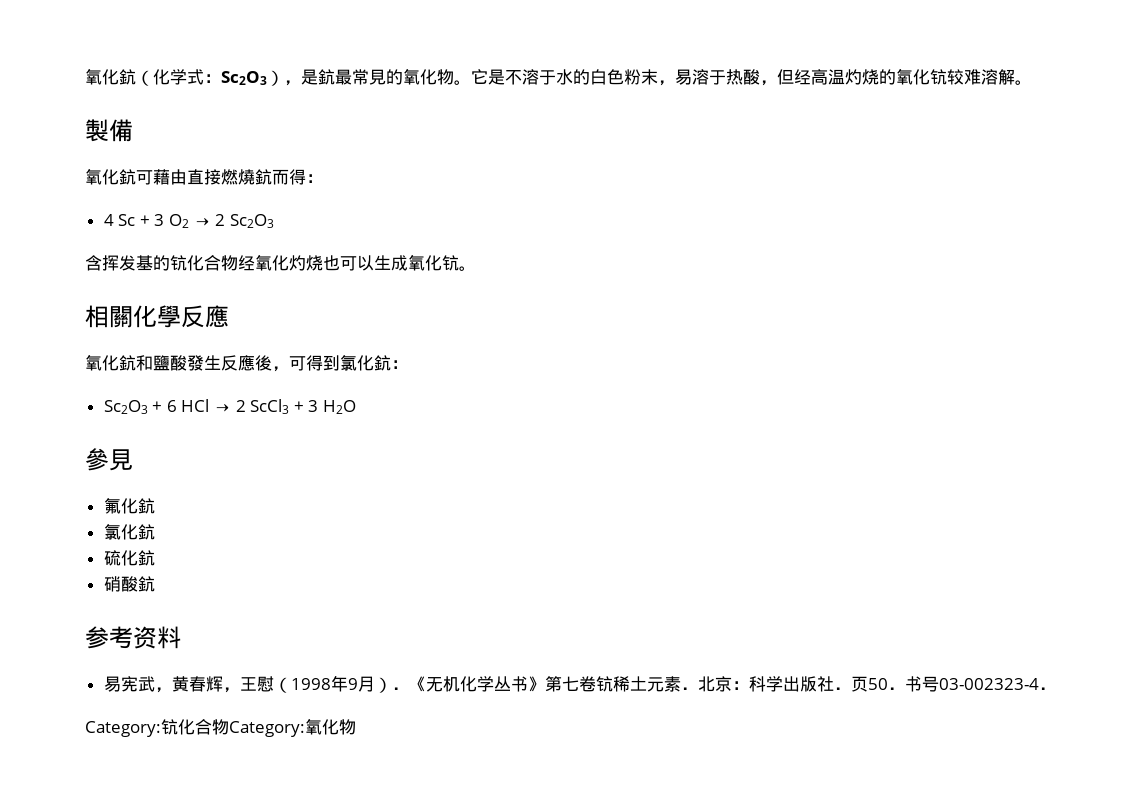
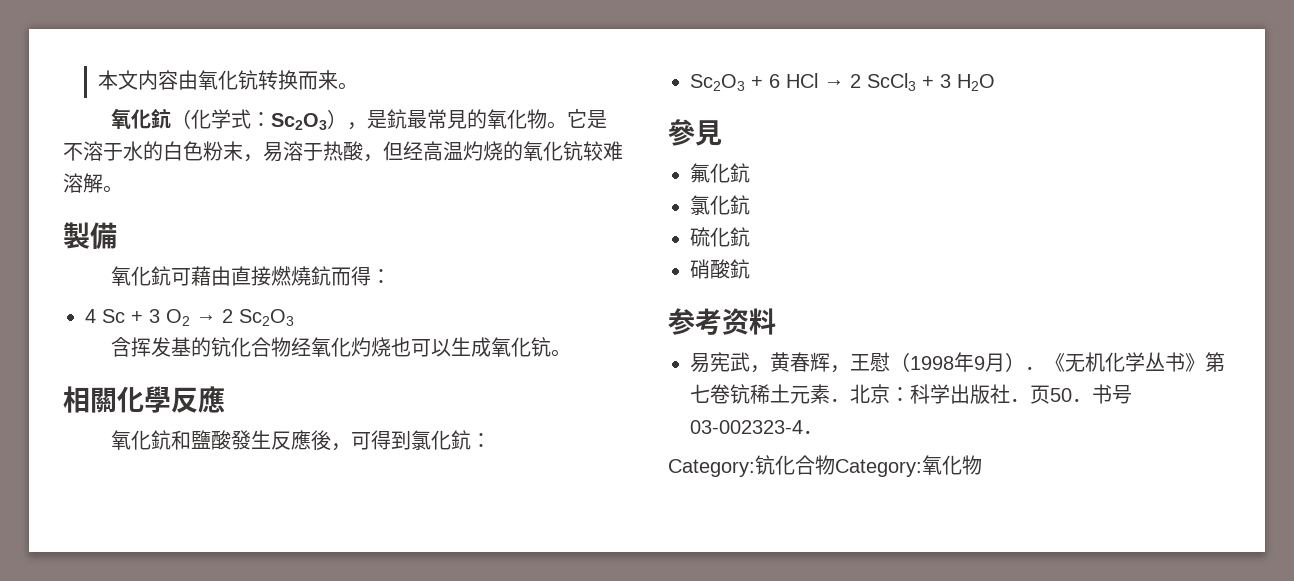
(85, 77) none -> [98,70,359,90] 本文内容由氧化钪转换而来。 //

